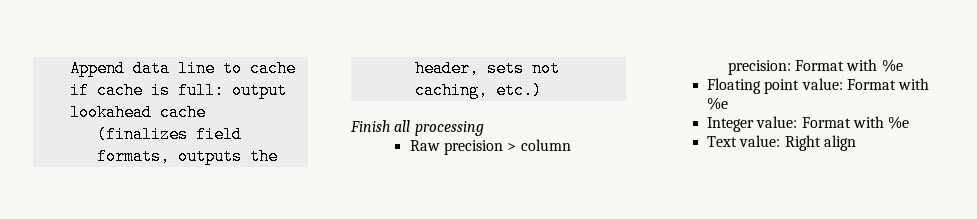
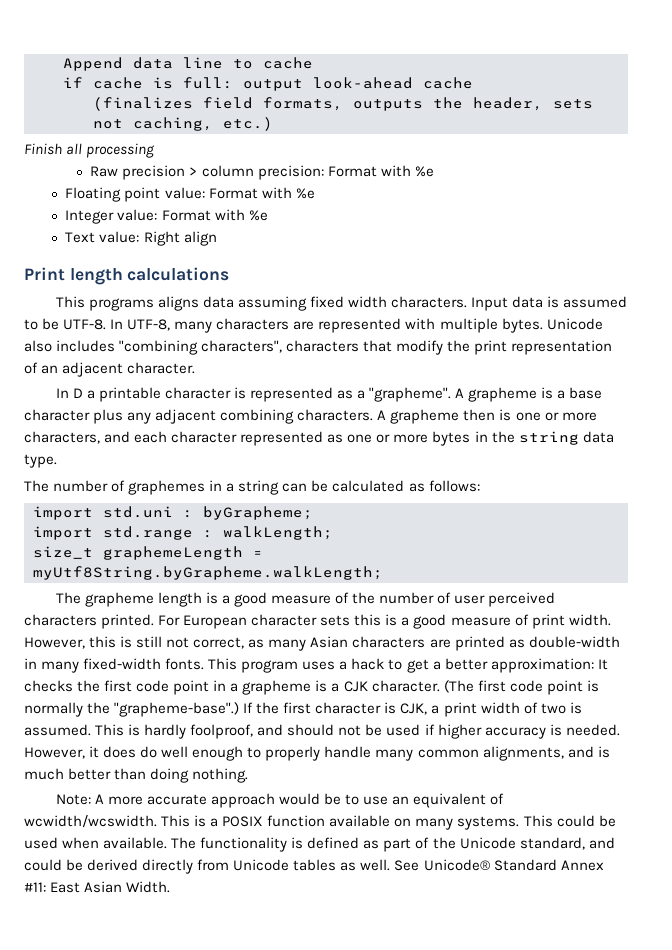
[69,104,152,121] lookahead -> [313,77,413,89] look-ahead
(857, 143) none -> [24,267,230,285] [55,296,628,311] [24,318,603,333] [24,340,613,355] [24,362,196,377] [55,387,603,402] [24,409,597,424] [24,431,614,446] [24,454,57,468] [24,480,480,495] [33,506,313,520] [33,526,333,540] [33,546,263,560] [33,566,383,580] [55,592,556,607] [24,614,611,629] [24,636,620,651] [24,658,608,673] [24,680,599,695] [24,702,582,717] [24,724,620,739] [24,746,610,761] [24,768,249,783] [55,793,505,808] [24,815,616,830] [24,837,615,852] [24,859,604,874] [24,881,171,893] // Print length calculations // This programs aligns data assuming fixed width characters. Input data is assumed to be UTF-8. In UTF-8, many characters are represented with multiple bytes. Unicode also includes "combining characters", characters that modify the print representation of an adjacent character. // In D a printable character is represented as a "grapheme". A grapheme is a base character plus any adjacent combining characters. A grapheme then is one or more characters, and each character represented as one or more bytes in the string data type. // The number of graphemes in a string can be calculated as follows: // import std.uni : byGrapheme; // import std.range : walkLength; // size_t graphemeLength = myUtf8String.byGrapheme.walkLength; // The grapheme length is a good measure of the number of user perceived characters printed. For European character sets this is a good measure of print width. However, this is still not correct, as many Asian characters are printed as double-width in many fixed-width fonts. This program uses a hack to get a better approximation: It checks the first code point in a grapheme is a CJK character. (The first code point is normally the "grapheme-base".) If the first character is CJK, a print width of two is assumed. This is hardly foolproof, and should not be used if higher accuracy is needed. However, it does do well enough to properly handle many common alignments, and is much better than doing nothing. // Note: A more accurate approach would be to use an equivalent of wcwidth/wcswidth. This is a POSIX function available on many systems. This could be used when available. The functionality is defined as part of the Unicode standard, and could be derived directly from Unicode tables as well. See Unicode® Standard Annex #11: East Asian Width.

